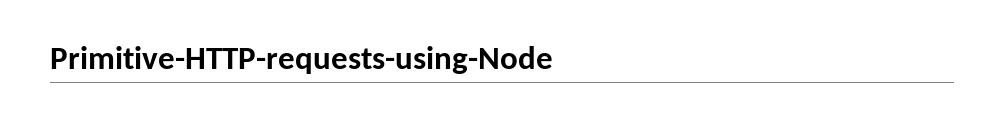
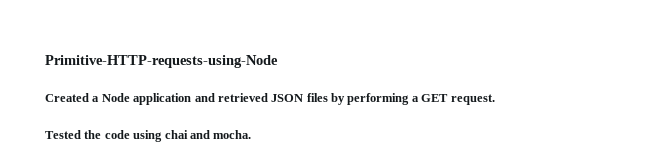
(553, 60) none -> [45,93,495,105] [45,130,252,142] // Created a Node application and retrieved JSON files by performing a GET request. // Tested the code using chai and mocha.

